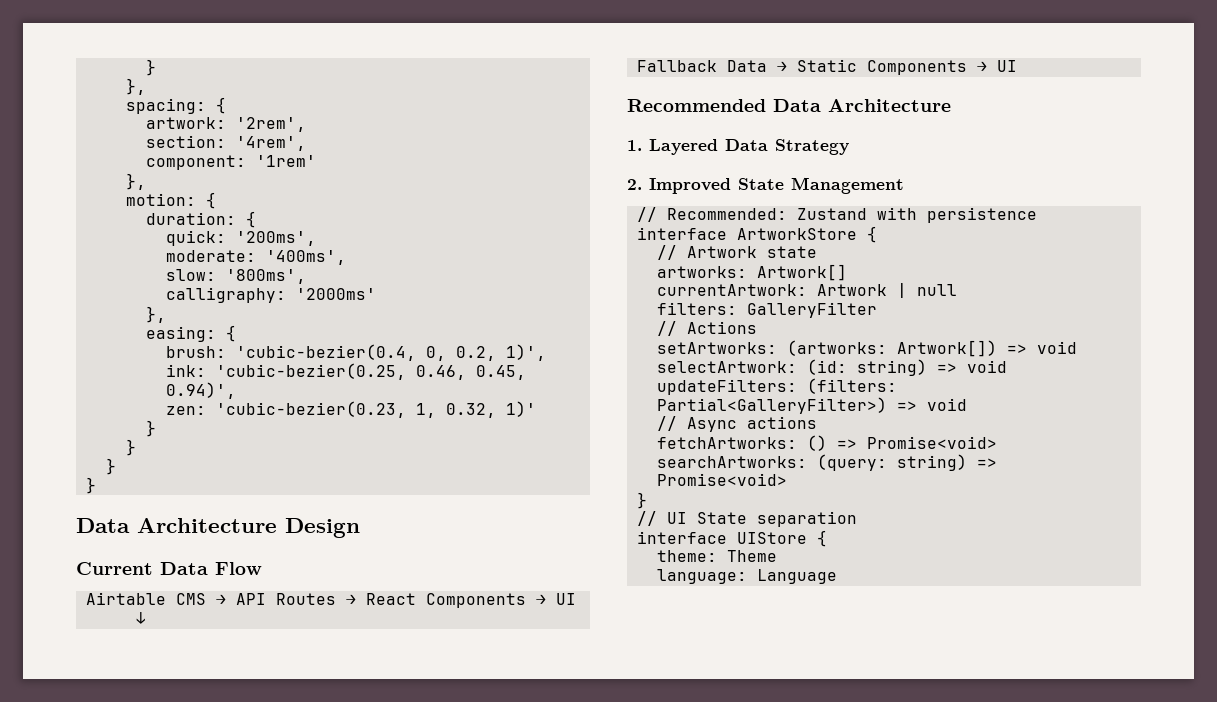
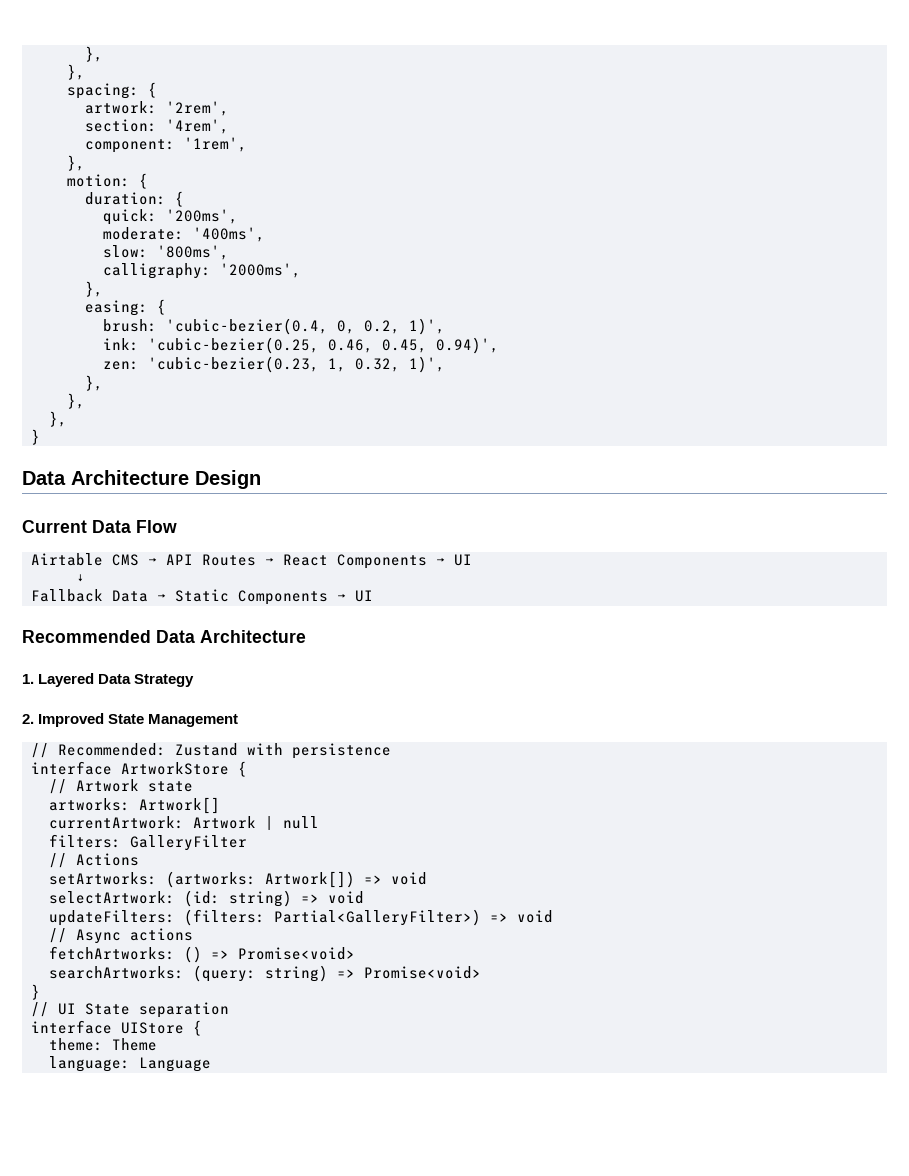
[145,59,156,76] } -> [85,46,103,62] },
[255,155,316,167] '1rem' -> [184,137,247,152] '1rem',
[295,288,376,300] '2000ms' -> [220,263,301,278] '2000ms',
[505,401,536,417] [145,420,156,437] [125,439,136,456] [105,458,116,475] 1)' // } // } // } -> [409,356,445,373] [85,375,103,391] [67,393,85,409] [49,411,67,427] 1)', // }, // }, // },

